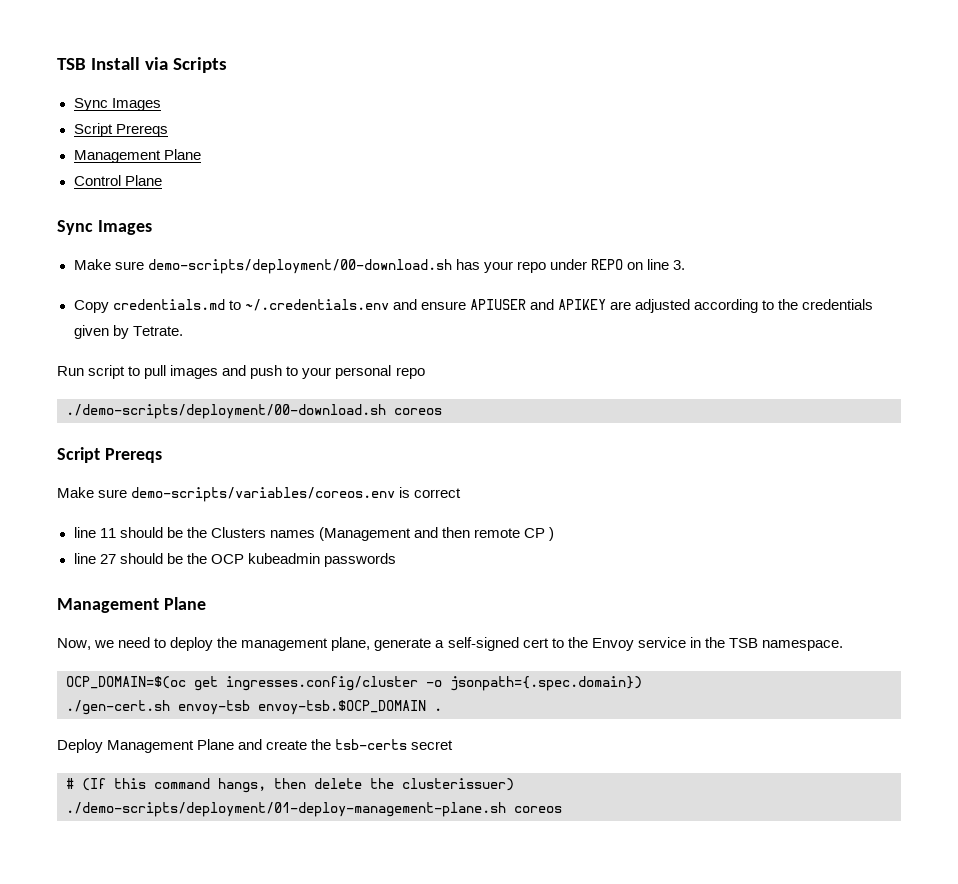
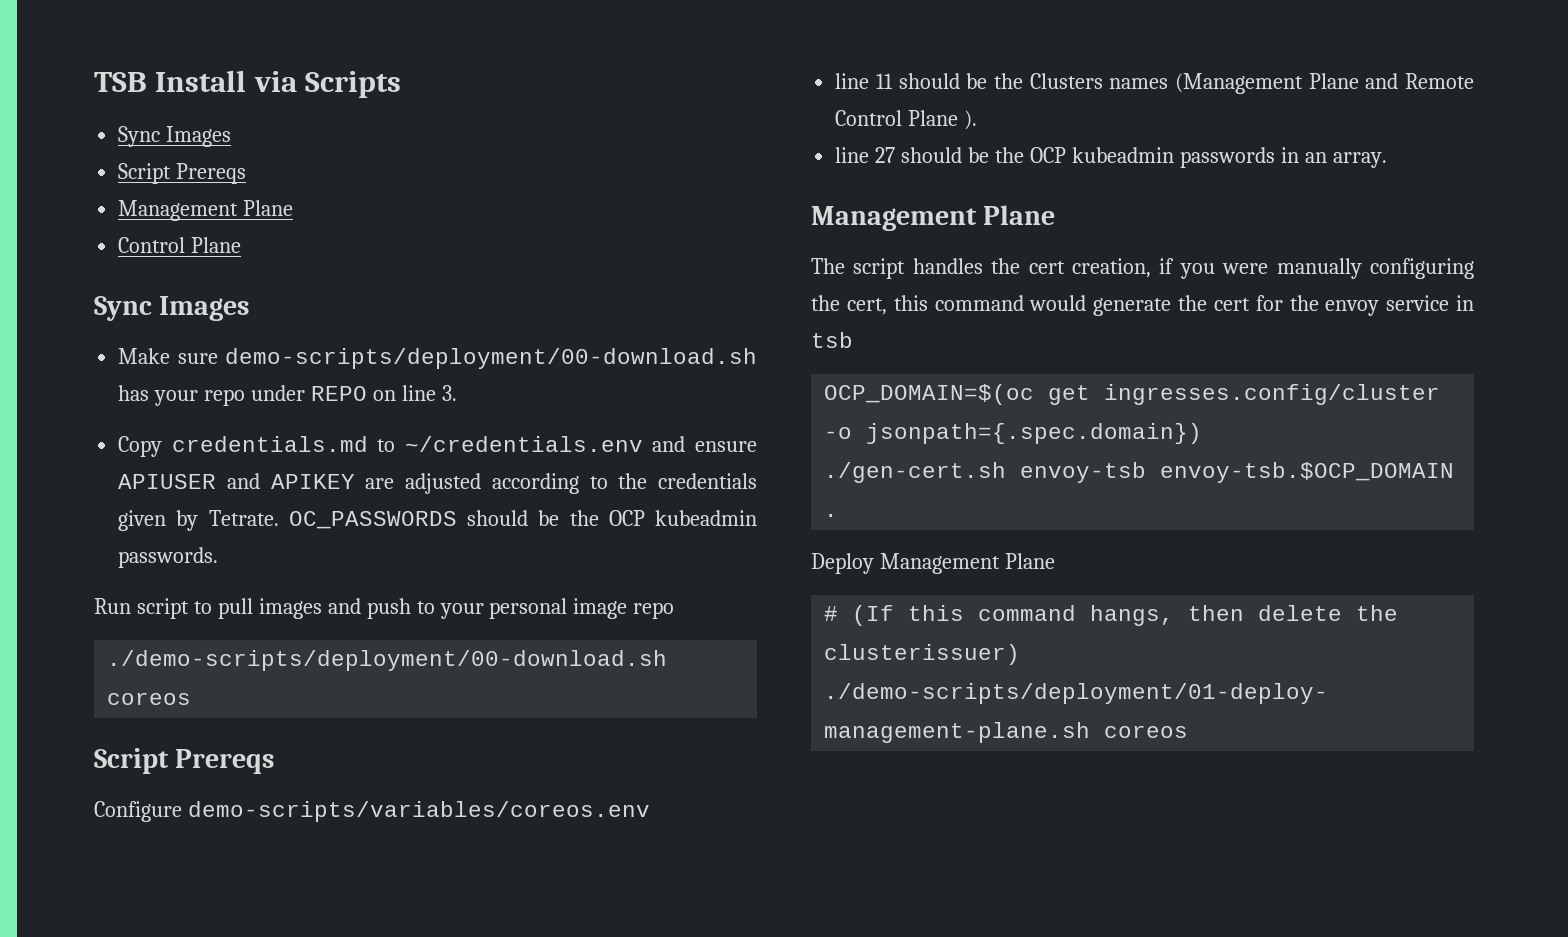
[244,299,389,311] ~/.credentials.env -> [404,436,643,452] ~/credentials.env
(183, 331) none -> [288,510,758,529] [118,547,219,568] OC_PASSWORDS should be the OCP kubeadmin passwords.
(392, 372) none -> [573,598,628,619] image
[57,487,128,498] Make sure -> [94,801,182,822] Configure
[399,487,462,498] is correct -> (650, 811) none
[413,527,555,541] and then remote CP ) -> [1308,73,1474,89] [835,110,978,130] Plane and Remote Control Plane ).
[57,597,206,613] [57,637,843,651] // Management Plane // Now, we need to deploy the management plane, generate a self-signed cert to the Envoy service in the TSB namespace. -> [1280,147,1387,168] [811,205,1056,231] [811,258,1474,279] [811,295,1474,316] [811,332,853,348] in an array. // Management Plane // The script handles the cert creation, if you were manually configuring the cert, this command would generate the cert for the envoy service in tsb
[238,739,454,750] and create the tsb-certs secret -> (1055, 561) none

